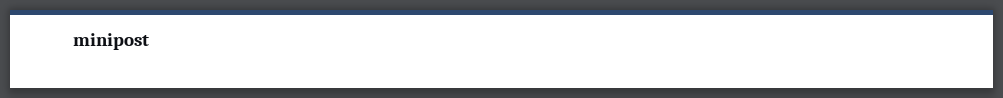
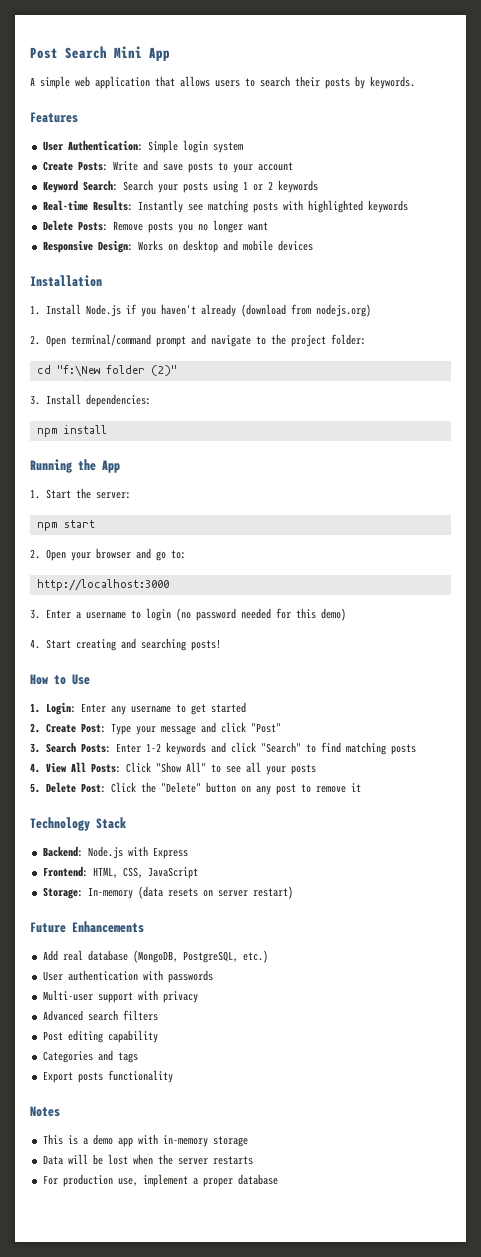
[73,33,149,50] minipost -> [30,46,170,61] [30,76,415,89] [30,112,78,123] [42,140,243,153] [42,160,293,173] [42,180,318,193] [42,200,408,213] [42,220,268,233] [42,240,313,253] [30,275,102,287] [30,304,371,317] [30,334,366,347] [36,365,177,377] [30,394,151,407] [36,425,107,437] [30,459,120,473] [30,488,131,499] [36,520,95,531] [30,548,186,561] [36,579,169,591] [30,608,346,621] [30,638,221,651] [30,674,90,685] [30,702,246,715] [30,722,281,735] [30,742,416,755] [30,762,316,775] [30,782,361,795] [30,817,126,831] [42,846,188,859] [42,866,198,879] [42,886,293,899] [30,921,144,933] [42,950,268,963] [42,970,213,983] [42,990,198,1003] [42,1010,158,1021] [42,1030,158,1043] [42,1050,138,1063] [42,1070,173,1083] [30,1106,60,1117] [42,1134,248,1147] [42,1154,253,1165] [42,1174,278,1187] Post Search Mini App // A simple web application that allows users to search their posts by keywords. // Features // User Authentication: Simple login system // Create Posts: Write and save posts to your account // Keyword Search: Search your posts using 1 or 2 keywords // Real-time Results: Instantly see matching posts with highlighted keywords // Delete Posts: Remove posts you no longer want // Responsive Design: Works on desktop and mobile devices // Installation // 1. Install Node.js if you haven't already (download from nodejs.org) // 2. Open terminal/command prompt and navigate to the project folder: // cd "f:\New folder (2)" // 3. Install dependencies: // npm install // Running the App // 1. Start the server: // npm start // 2. Open your browser and go to: // http://localhost:3000 // 3. Enter a username to login (no password needed for this demo) // 4. Start creating and searching posts! // How to Use // 1. Login: Enter any username to get started // 2. Create Post: Type your message and click "Post" // 3. Search Posts: Enter 1-2 keywords and click "Search" to find matching posts // 4. View All Posts: Click "Show All" to see all your posts // 5. Delete Post: Click the "Delete" button on any post to remove it // Technology Stack // Backend: Node.js with Express // Frontend: HTML, CSS, JavaScript // Storage: In-memory (data resets on server restart) // Future Enhancements // Add real database (MongoDB, PostgreSQL, etc.) // User authentication with passwords // Multi-user support with privacy // Advanced search filters // Post editing capability // Categories and tags // Export posts functionality // Notes // This is a demo app with in-memory storage // Data will be lost when the server restarts // For production use, implement a proper database

